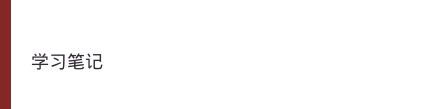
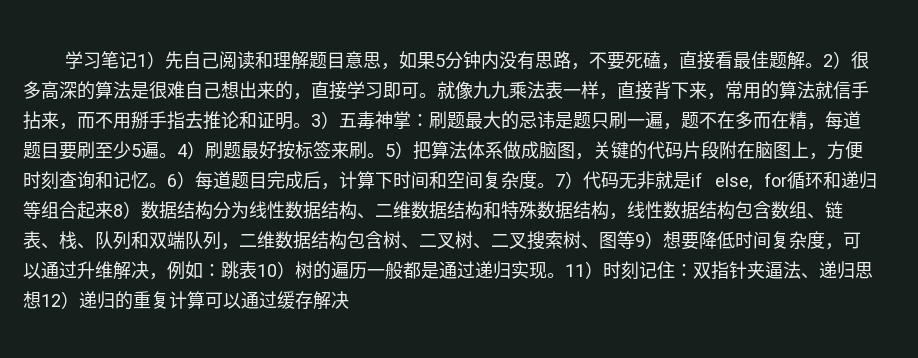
(103, 61) none -> [137,51,870,70] [23,81,869,100] [23,111,861,130] [23,141,863,160] [23,171,877,190] [23,201,843,220] [23,231,861,250] [23,261,873,280] [23,291,349,310] 1）先自己阅读和理解题目意思，如果5分钟内没有思路，不要死磕，直接看最佳题解。2）很多高深的算法是很难自己想出来的，直接学习即可。就像九九乘法表一样，直接背下来，常用的算法就信手拈来，而不用掰手指去推论和证明。3）五毒神掌：刷题最大的忌讳是题只刷一遍，题不在多而在精，每道题目要刷至少5遍。4）刷题最好按标签来刷。5）把算法体系做成脑图，关键的代码片段附在脑图上，方便时刻查询和记忆。6）每道题目完成后，计算下时间和空间复杂度。7）代码无非就是if else, for循环和递归等组合起来8）数据结构分为线性数据结构、二维数据结构和特殊数据结构，线性数据结构包含数组、链表、栈、队列和双端队列，二维数据结构包含树、二叉树、二叉搜索树、图等9）想要降低时间复杂度，可以通过升维解决，例如：跳表10）树的遍历一般都是通过递归实现。11）时刻记住：双指针夹逼法、递归思想12）递归的重复计算可以通过缓存解决

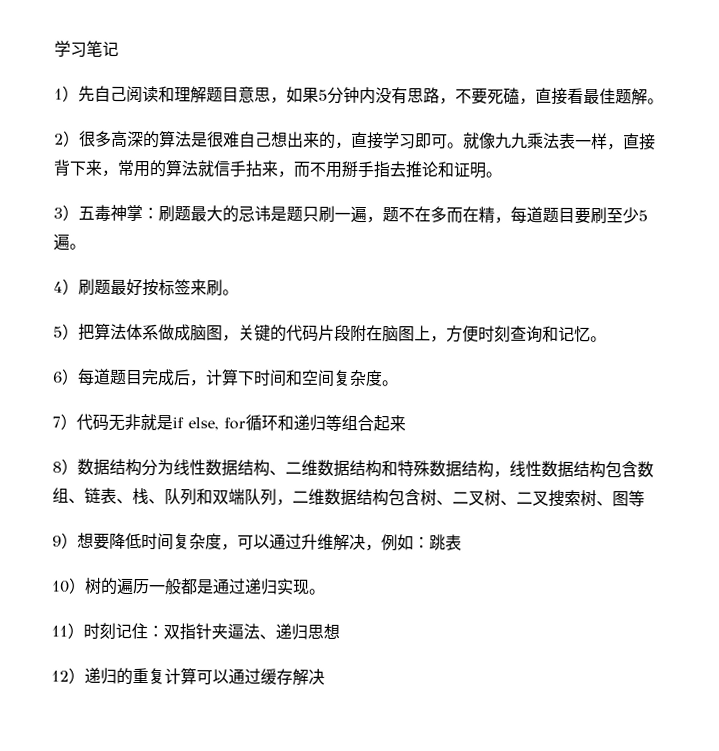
(138, 60) none -> (119, 48) //
(824, 65) none -> (664, 101) //
(311, 125) none -> (502, 174) //
(177, 155) none -> (86, 246) //
(385, 155) none -> (239, 292) //
(167, 185) none -> (607, 339) //
(555, 185) none -> (398, 383) //
(113, 210) none -> (406, 423) //
(635, 240) none -> (645, 498) //
(257, 270) none -> (462, 542) //
(565, 275) none -> (326, 591) //
(41, 300) none -> (340, 631) //

